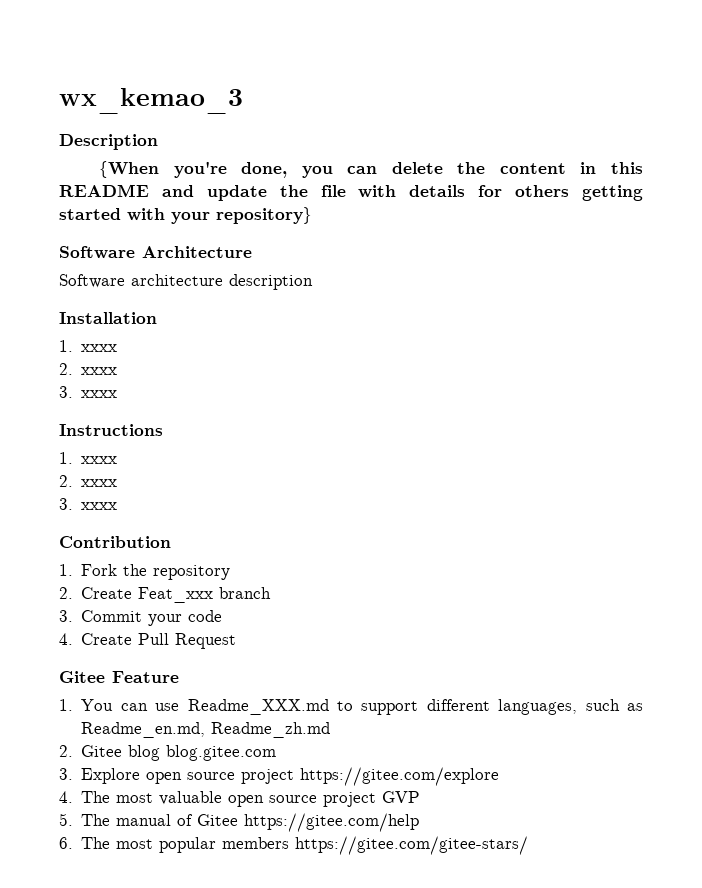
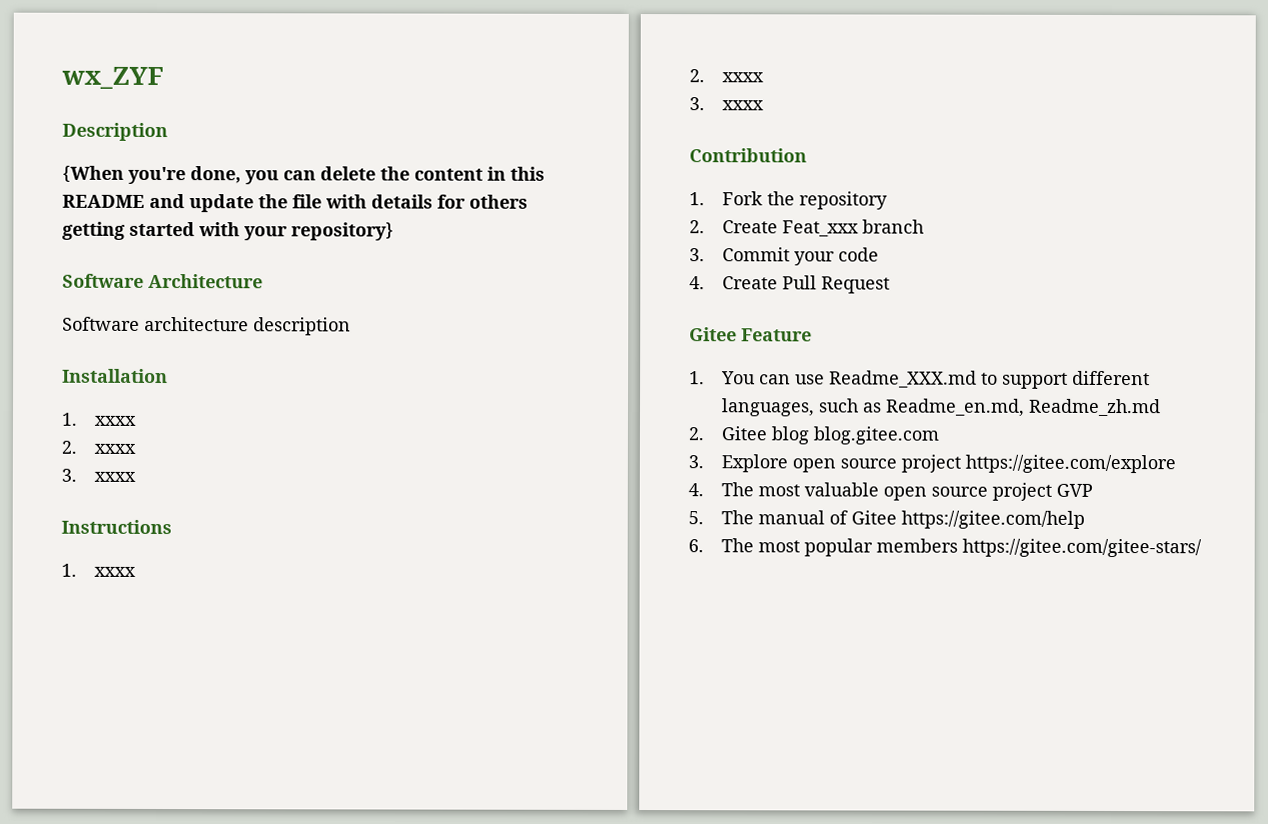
[59,88,243,114] wx_kemao_3 -> [61,66,164,90] wx_ZYF

